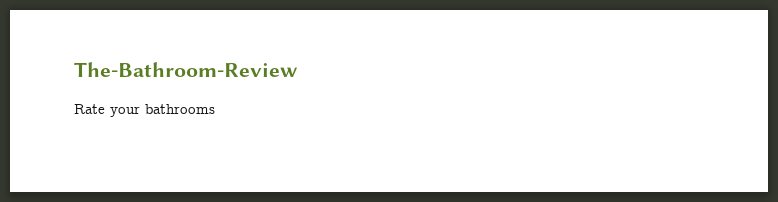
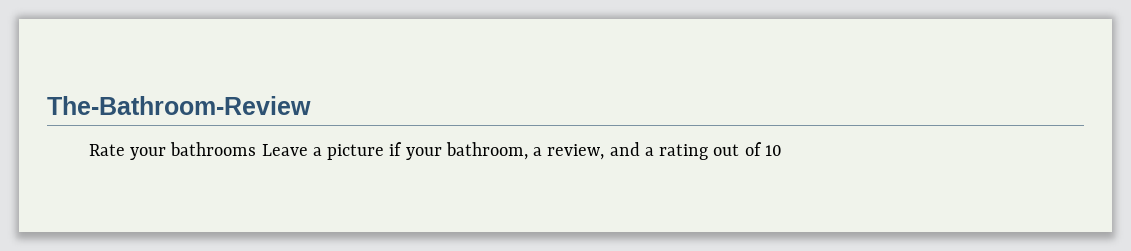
(215, 109) none -> [261,142,782,160] Leave a picture if your bathroom, a review, and a rating out of 10

